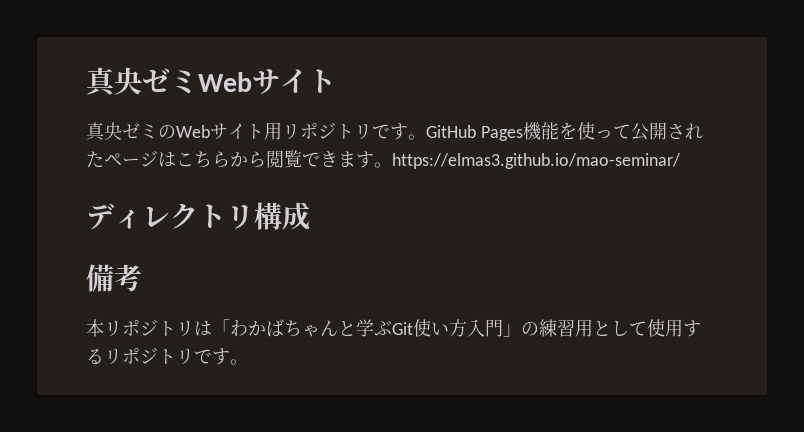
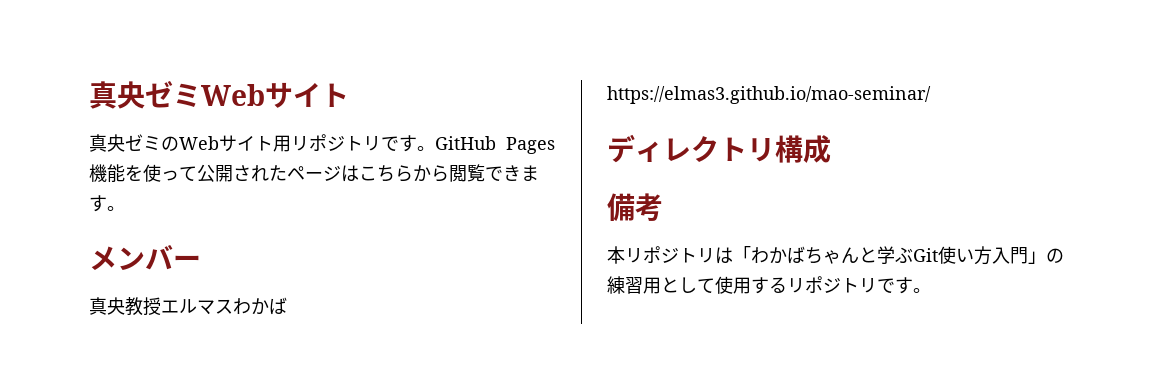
(392, 165) none -> [89,245,201,270] [89,297,287,316] // メンバー // 真央教授エルマスわかば

